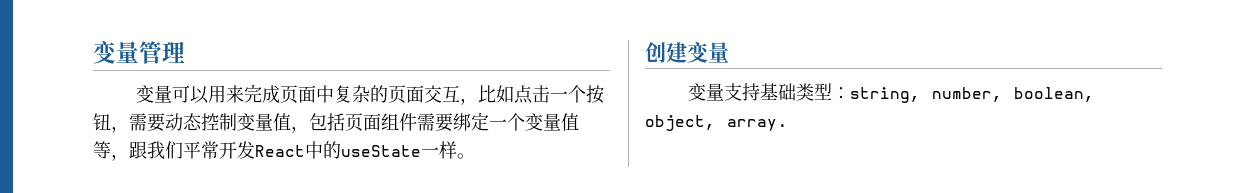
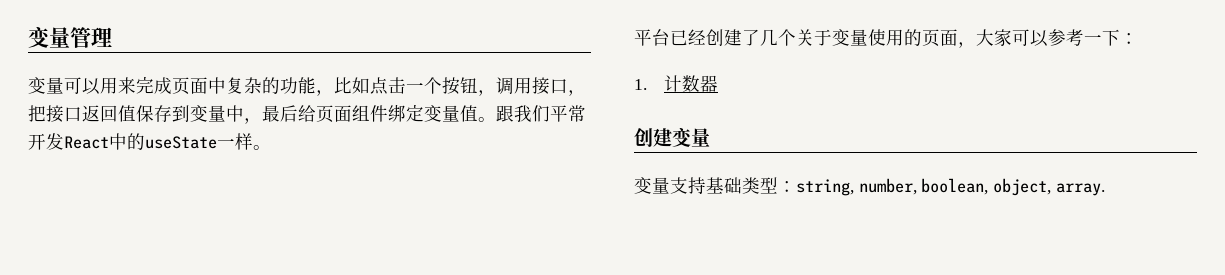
[388,85,461,104] 页面交互 -> [280,77,316,94] 功能
[129,112,579,133] [93,141,129,161] 需要动态控制变量值，包括页面组件需要绑定一个变量值等， -> [496,77,586,96] [28,104,496,124] 调用接口，把接口返回值保存到变量中，最后给页面组件绑定变量值。
(475, 156) none -> [634,29,1138,48] [634,75,719,92] // 平台已经创建了几个关于变量使用的页面，大家可以参考一下： // 1.计数器

